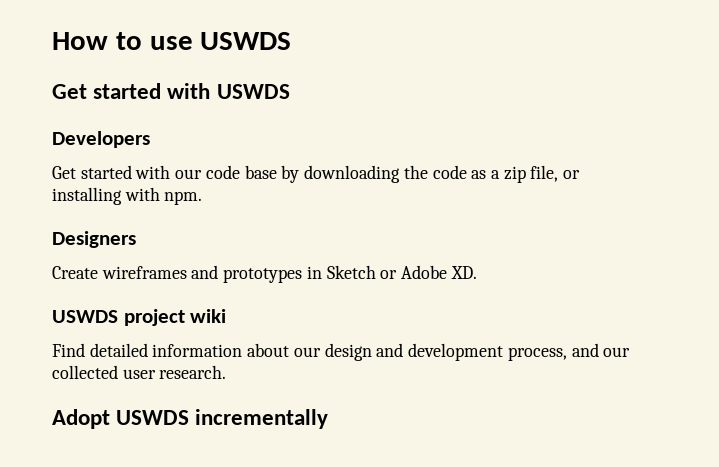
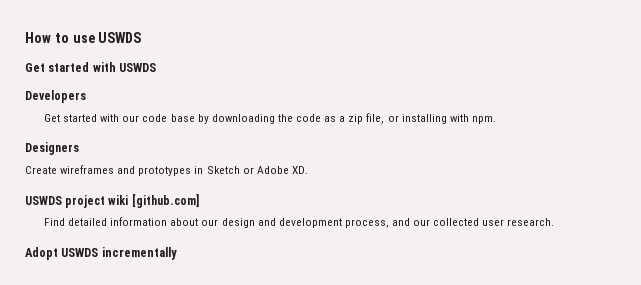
(227, 316) none -> [131,194,199,208] [github.com]

